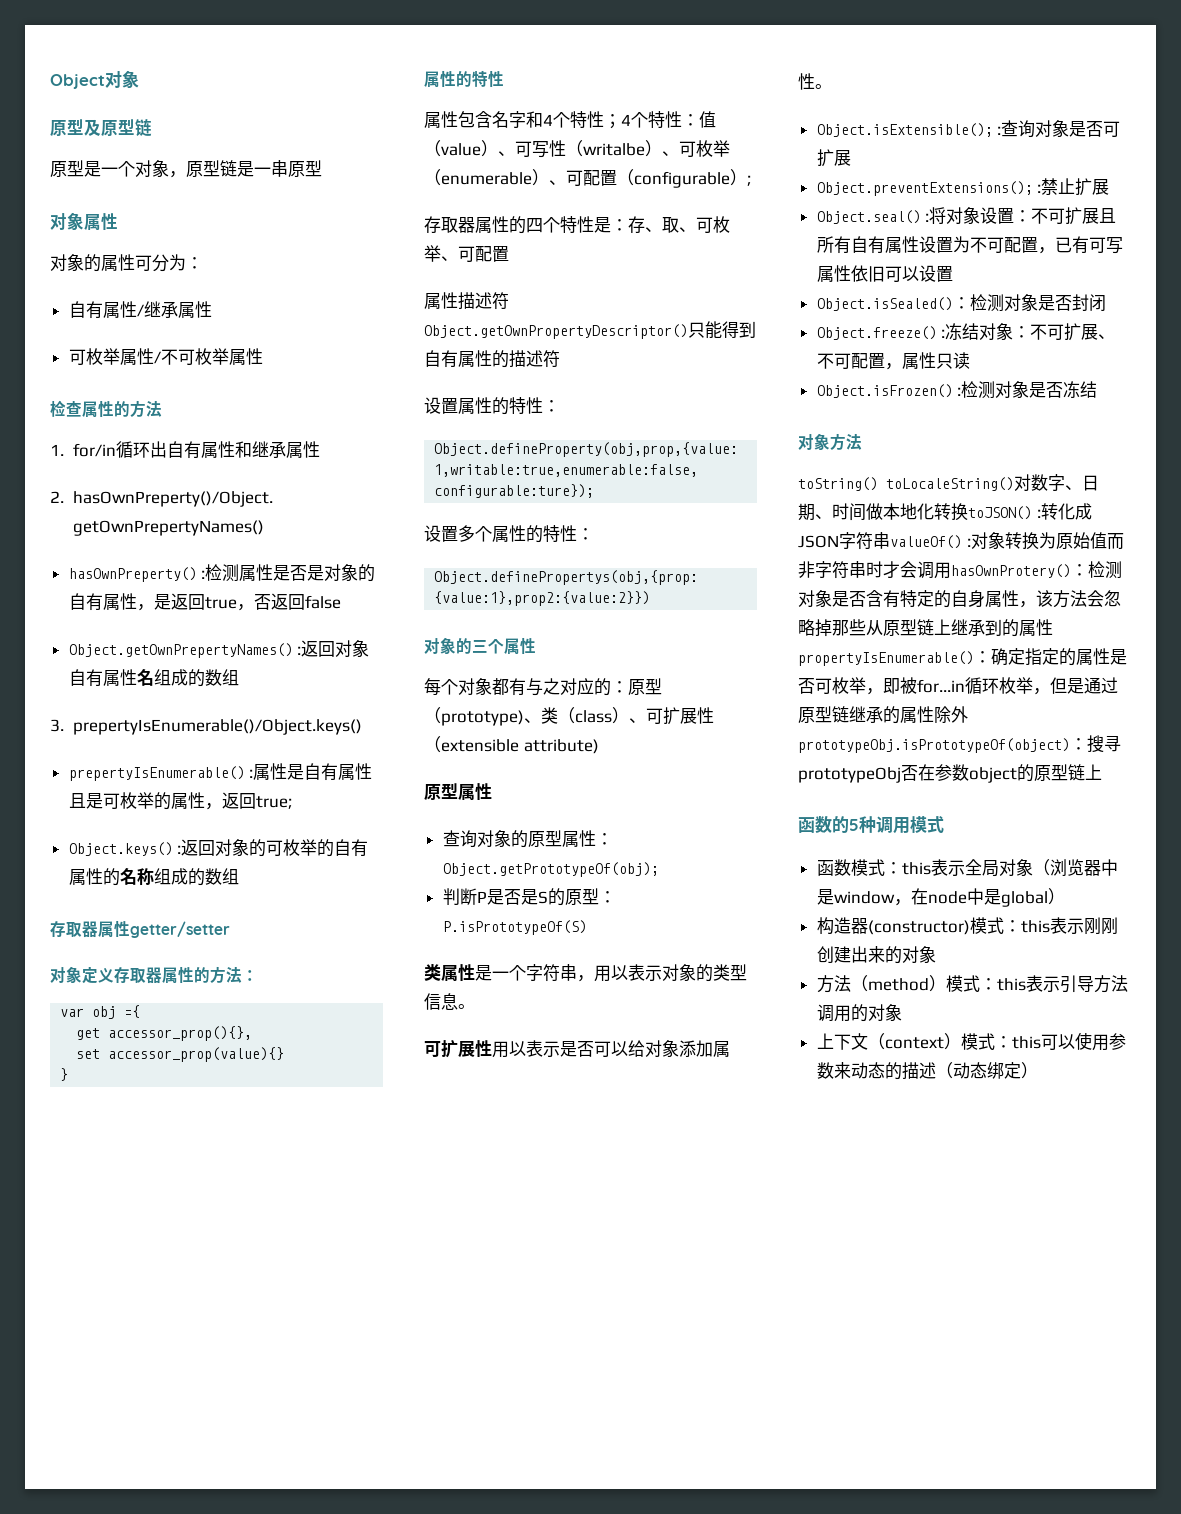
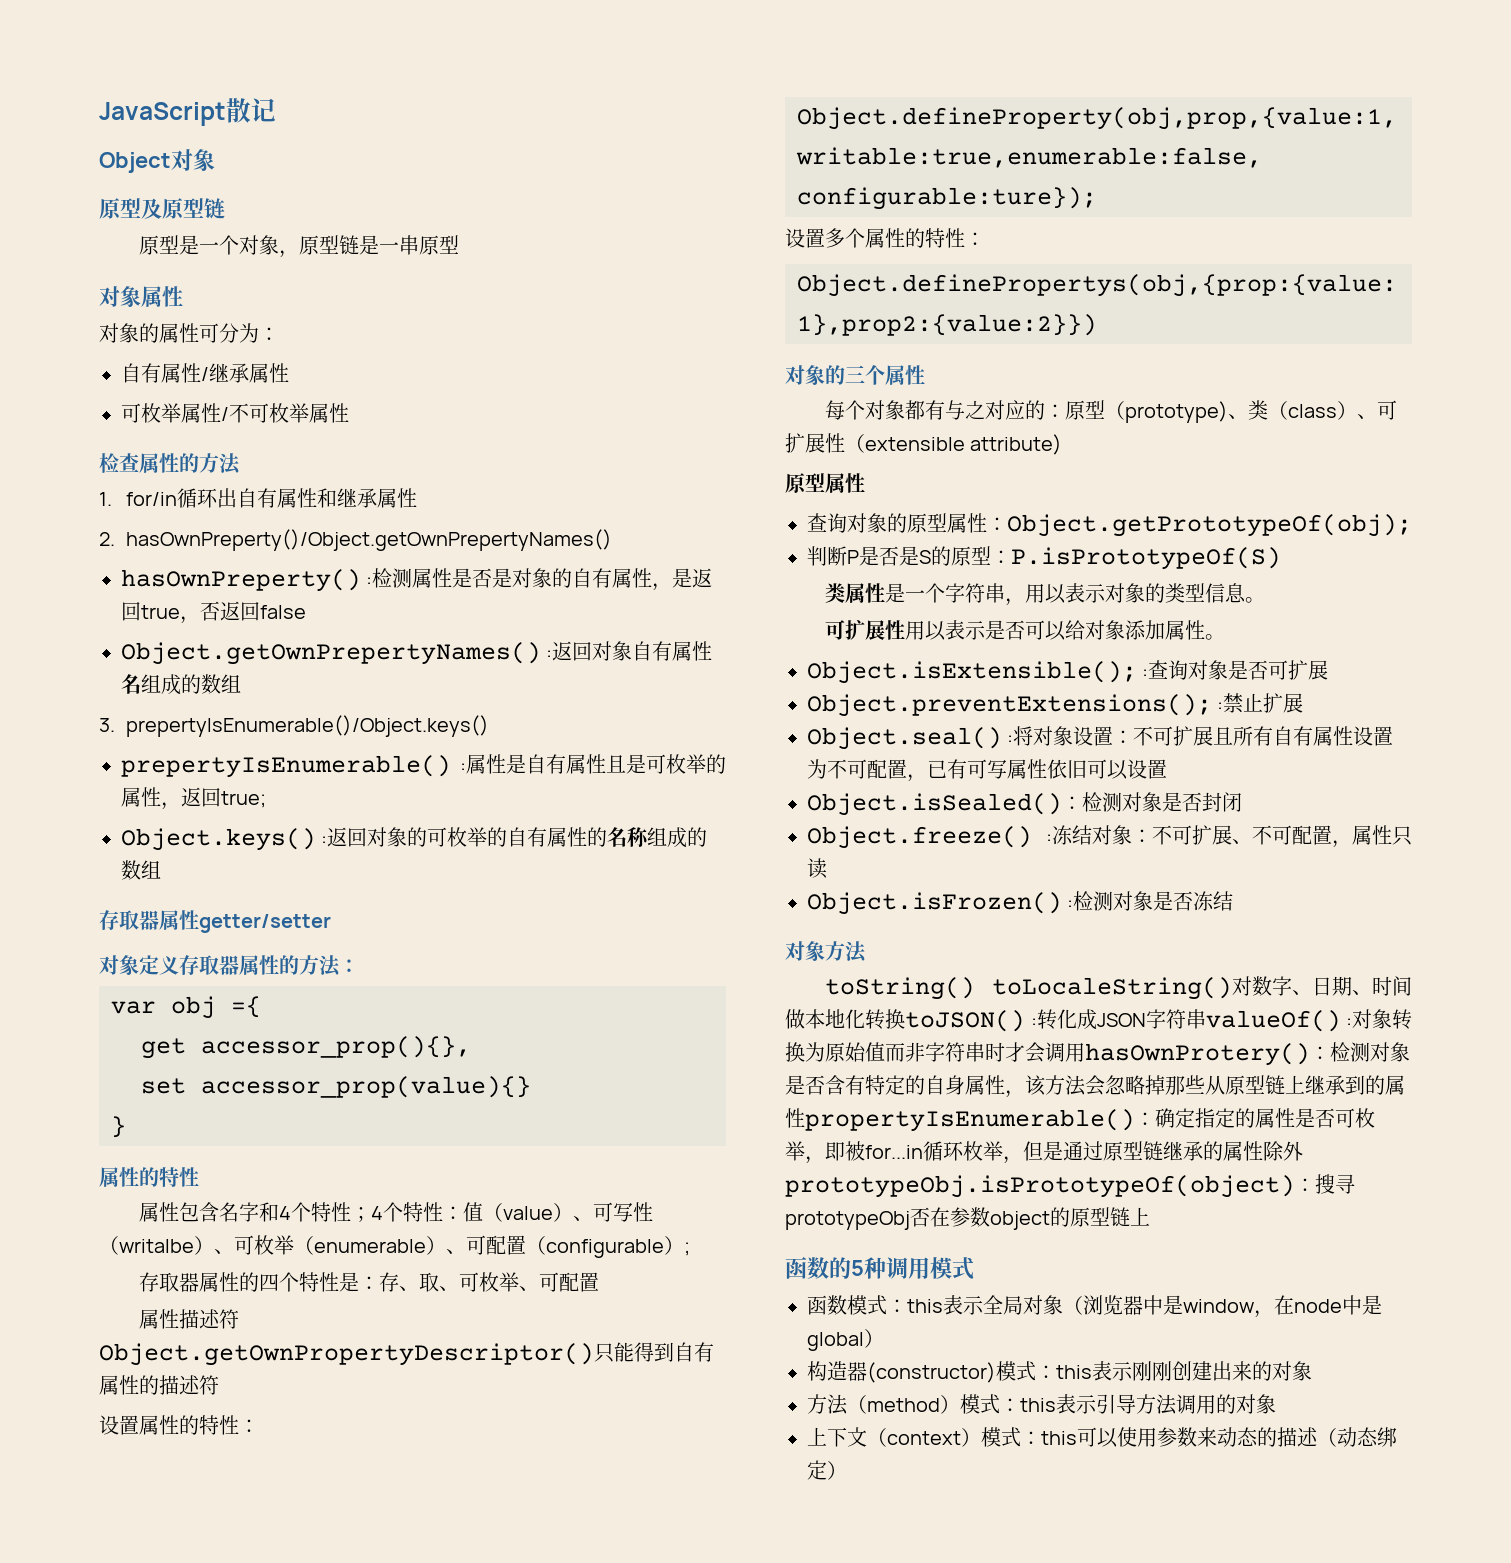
(50, 81) none -> [99,98,276,126] JavaScript散记 //

